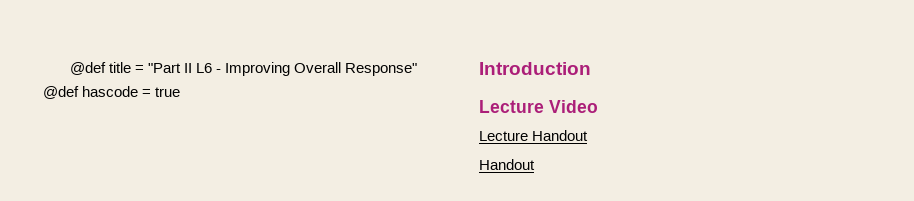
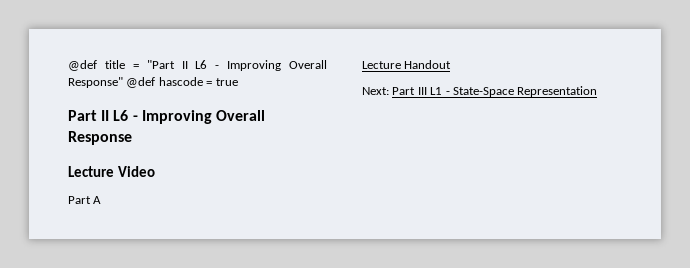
[479,62,591,75] Introduction -> [68,110,265,124] [68,131,132,145] Part II L6 - Improving Overall Response
(598, 106) none -> [68,196,102,204] // Part A
[479,159,535,170] Handout -> [362,86,598,97] Next: Part III L1 - State-Space Representation

